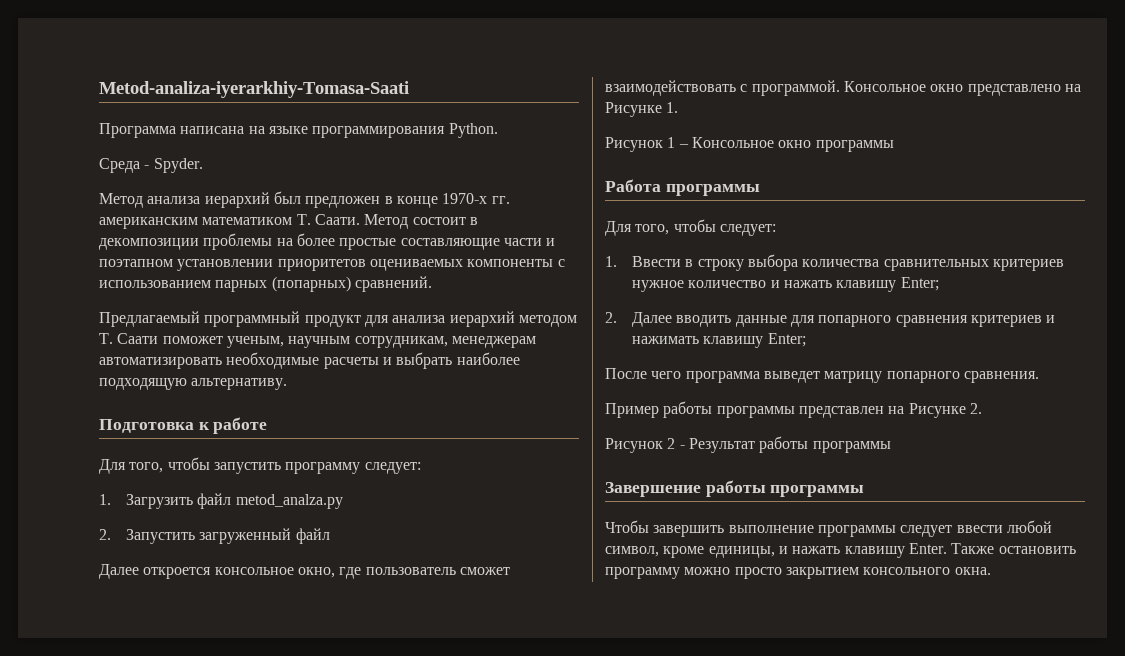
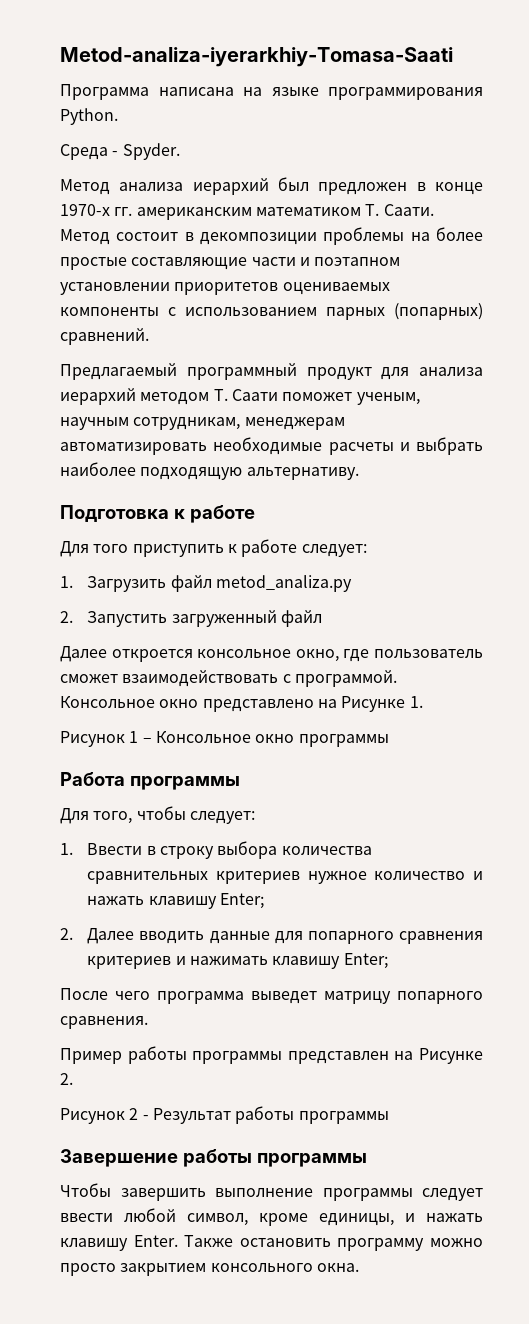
[129,457,361,474] того, чтобы запустить программу -> [93,539,298,557] того приступить к работе
[235,494,343,509] metod_analza.py -> [215,575,352,592] metod_analiza.py

